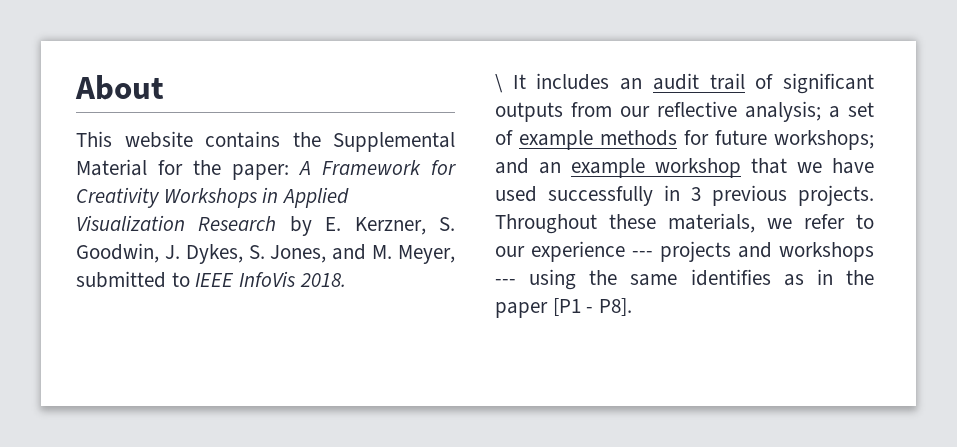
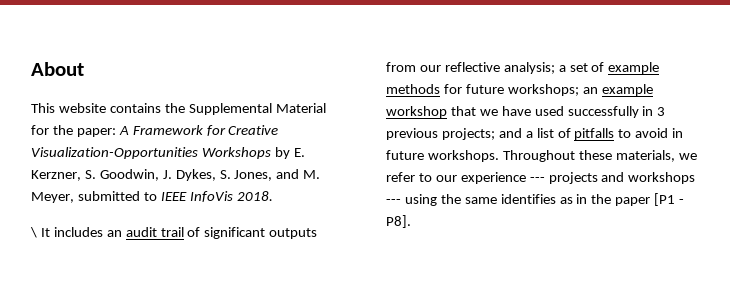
[76,187,350,208] [76,215,277,231] Creativity Workshops in Applied Visualization Research -> [228,125,279,135] [31,147,271,159] Creative Visualization-Opportunities Workshops
[495,158,529,174] and -> (579, 90) none
[798,185,874,206] projects. -> [441,128,684,140] [386,150,499,162] projects; and a list of pitfalls to avoid in future workshops.

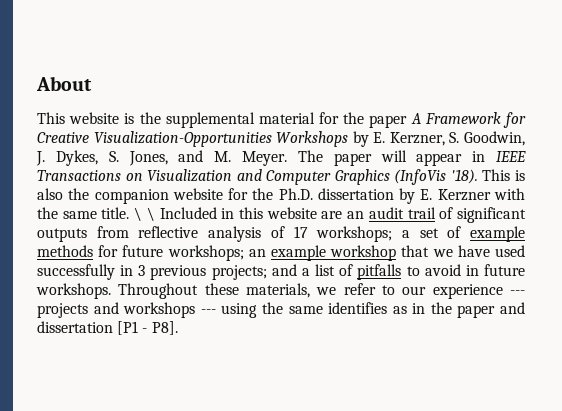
[109,103,326,115] [31,125,116,137] contains the Supplemental Material for the paper: -> [124,112,408,128] is the supplemental material for the paper
[31,191,273,203] [30,227,103,238] Meyer, submitted to IEEE InfoVis 2018. // \ It includes -> [242,150,526,166] [37,169,525,185] [37,188,525,204] [37,207,343,221] Meyer. The paper will appear in IEEE Transactions on Visualization and Computer Graphics (InfoVis '18). This is also the companion website for the Ph.D. dissertation by E. Kerzner with the same title. \ \ Included in this website are
[419,62,555,74] our reflective analysis; -> [138,226,393,242] reflective analysis of 17 workshops;
(651, 201) none -> [499,302,525,314] [37,321,113,333] and dissertation

